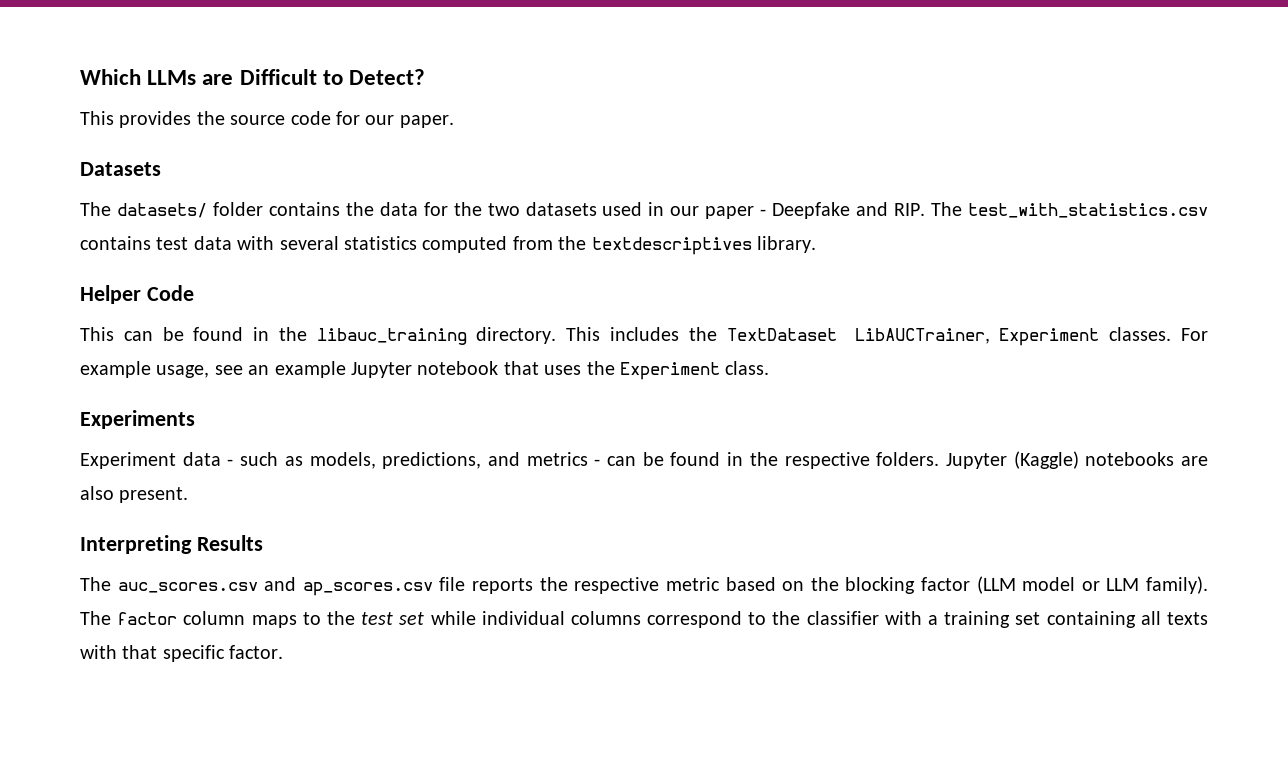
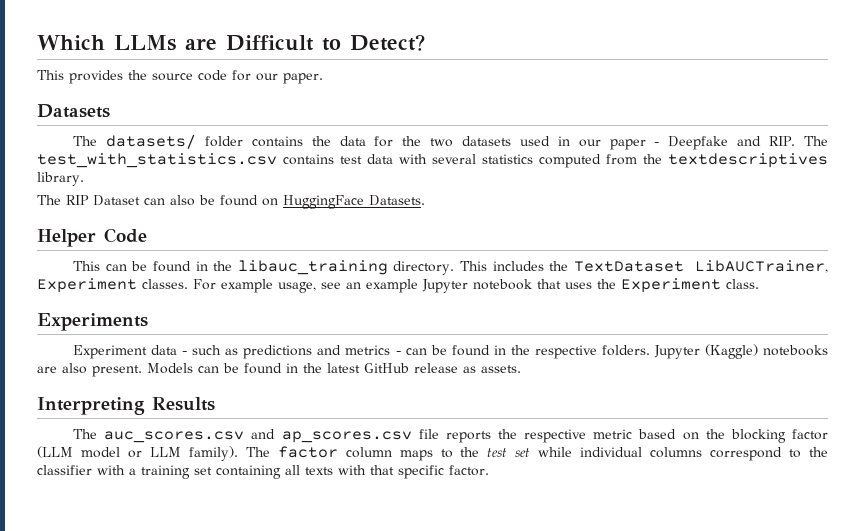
(816, 244) none -> [37,195,425,209] // The RIP Dataset can also be found on HuggingFace Datasets.
[309,452,482,469] models, predictions, -> [243,345,313,359] predictions
(189, 495) none -> [147,363,521,374] Models can be found in the latest GitHub release as assets.

